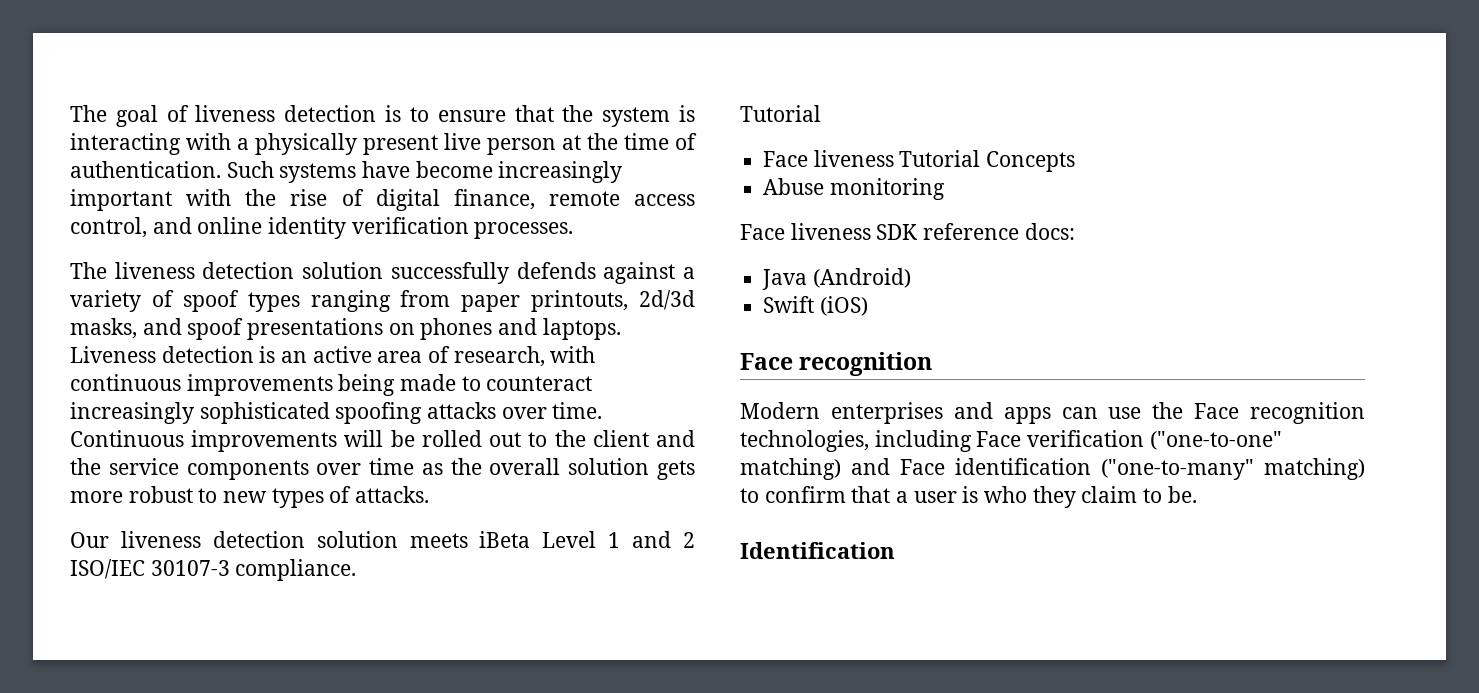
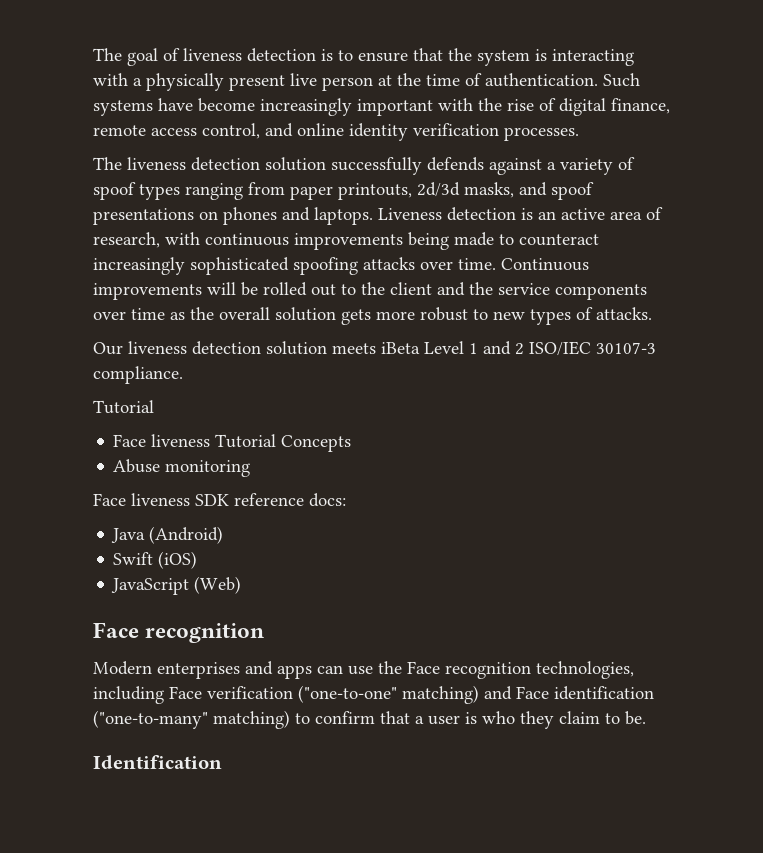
(868, 306) none -> [111,576,242,595] // JavaScript (Web)

